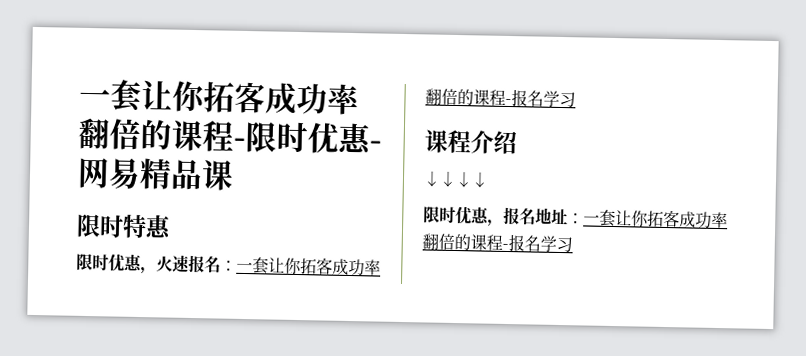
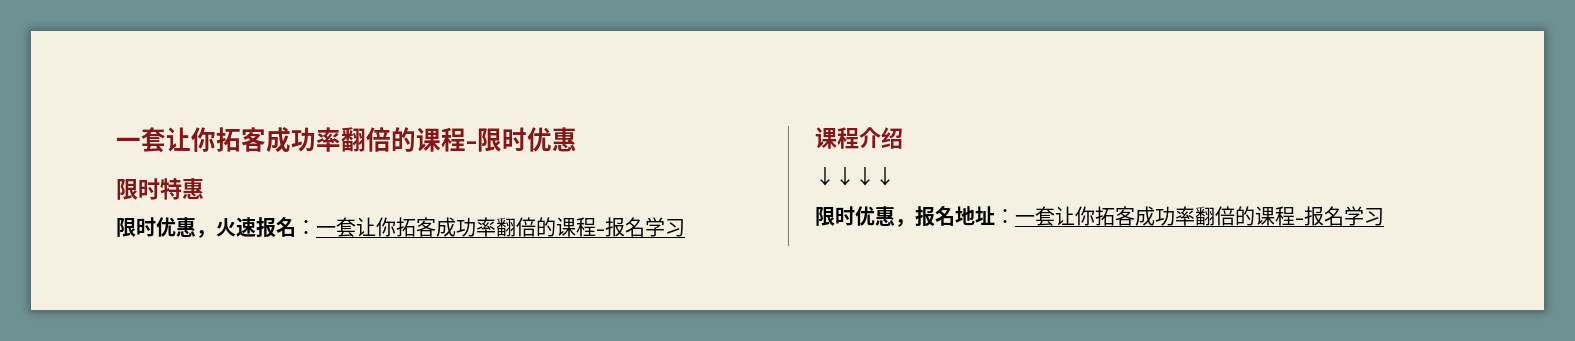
[369,140,382,151] [77,157,234,191] -网易精品课 -> (577, 139) none

